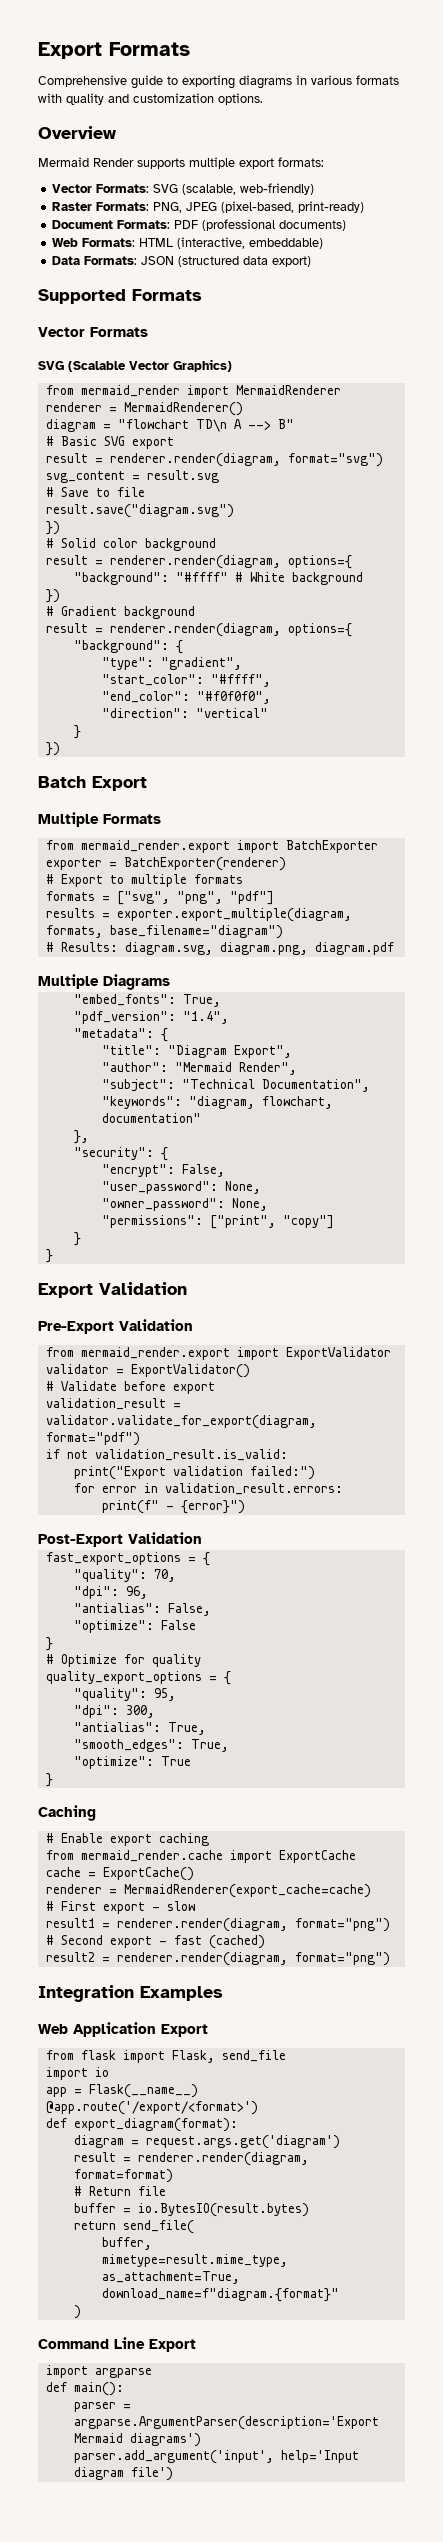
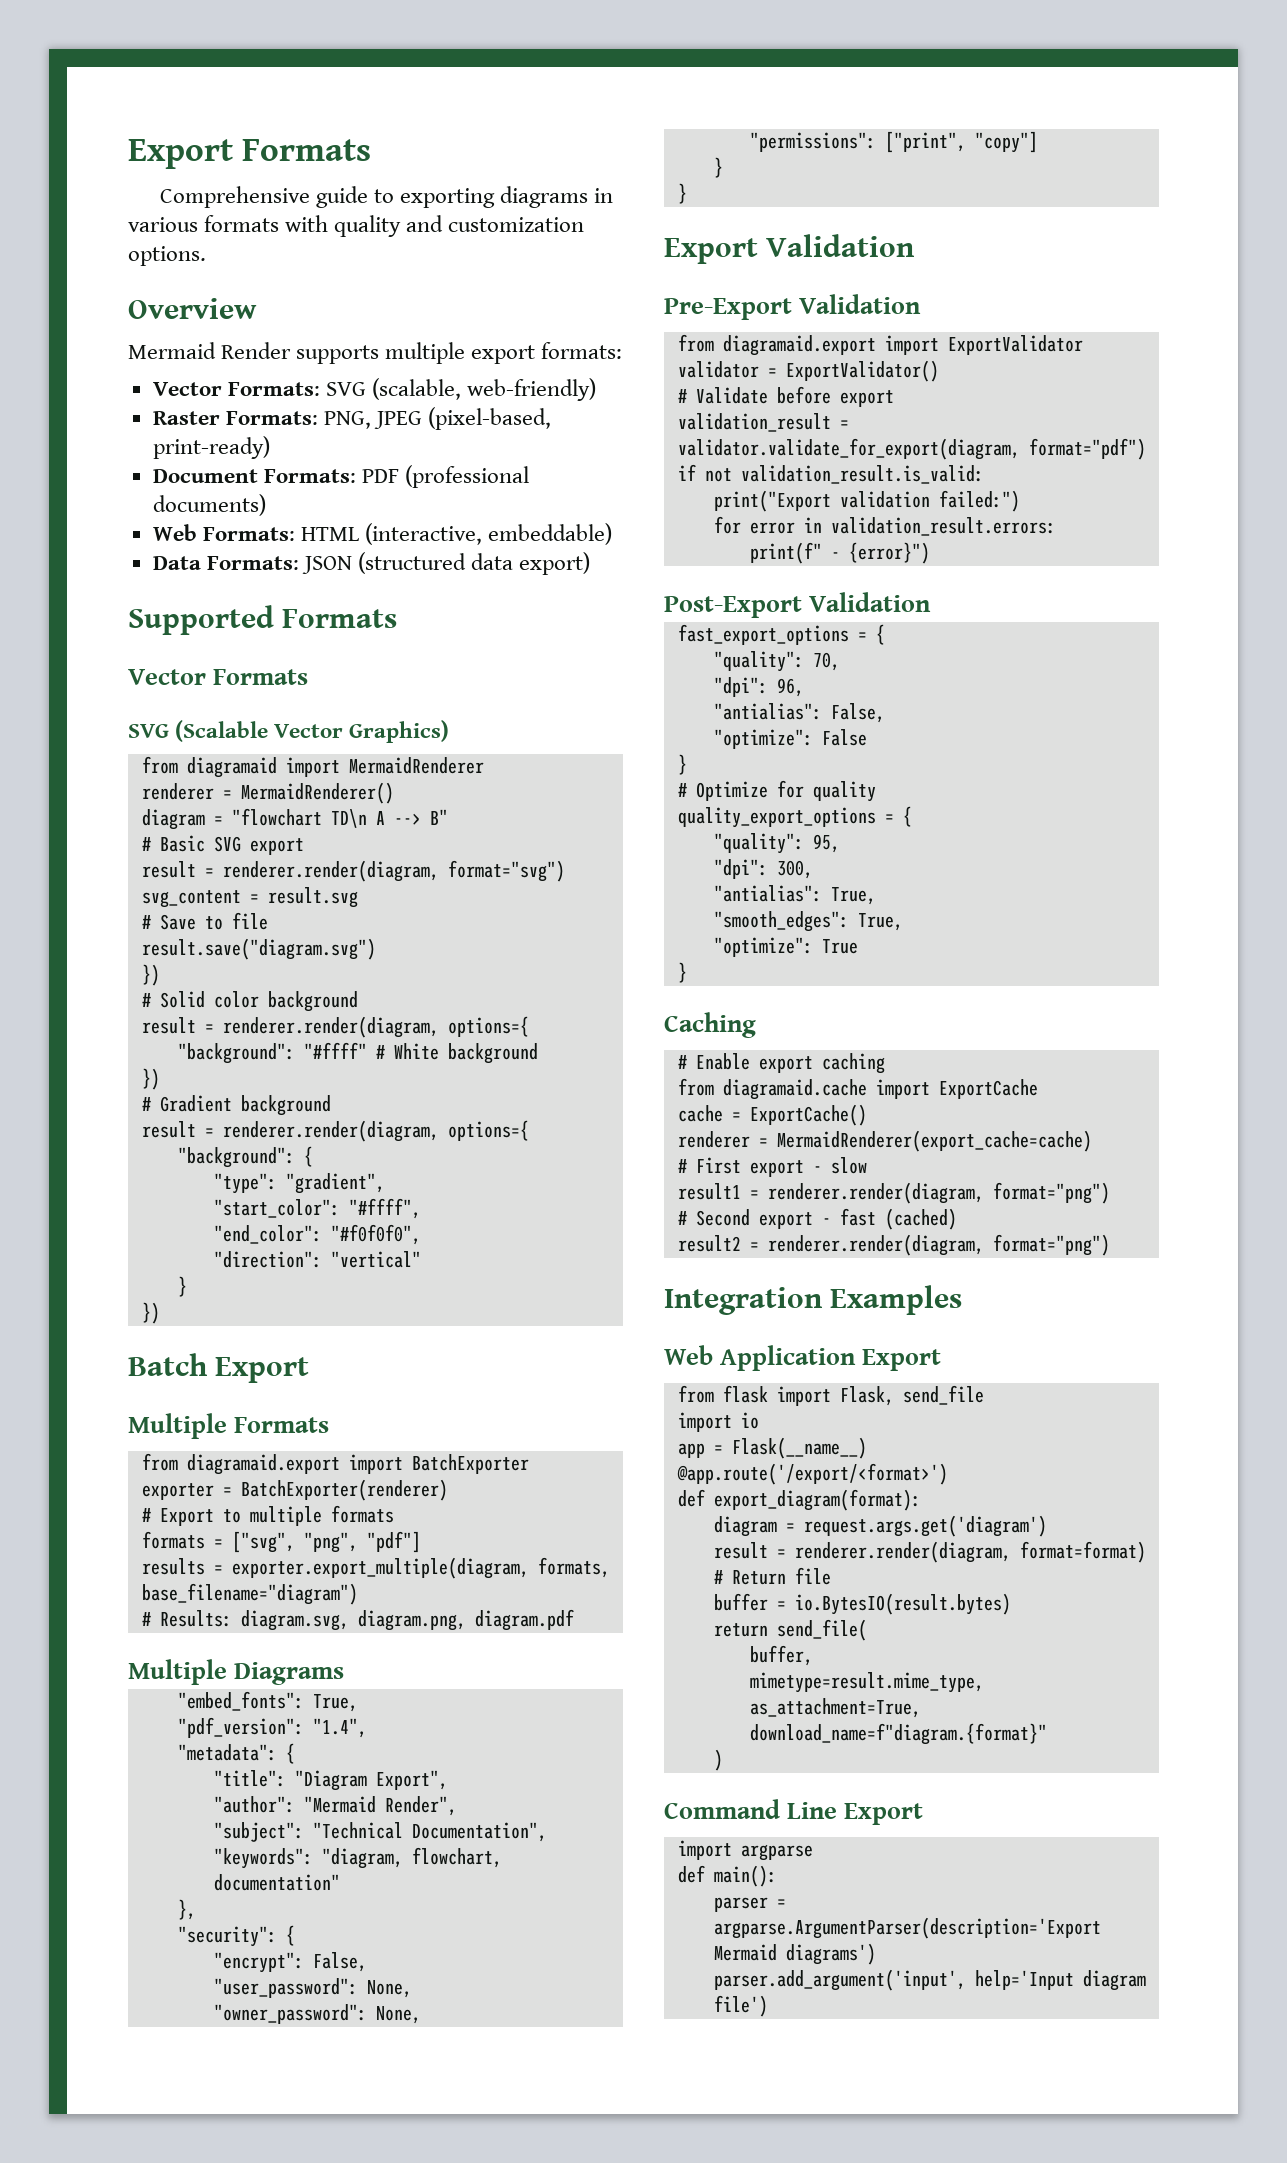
[80,385,180,397] mermaid_render -> [186,757,277,778] diagramaid
[80,840,230,853] mermaid_render.export -> [186,1454,340,1475] diagramaid.export
[80,1347,230,1360] mermaid_render.export -> [722,335,876,356] diagramaid.export
[80,1850,223,1862] mermaid_render.cache -> [722,1079,867,1100] diagramaid.cache

